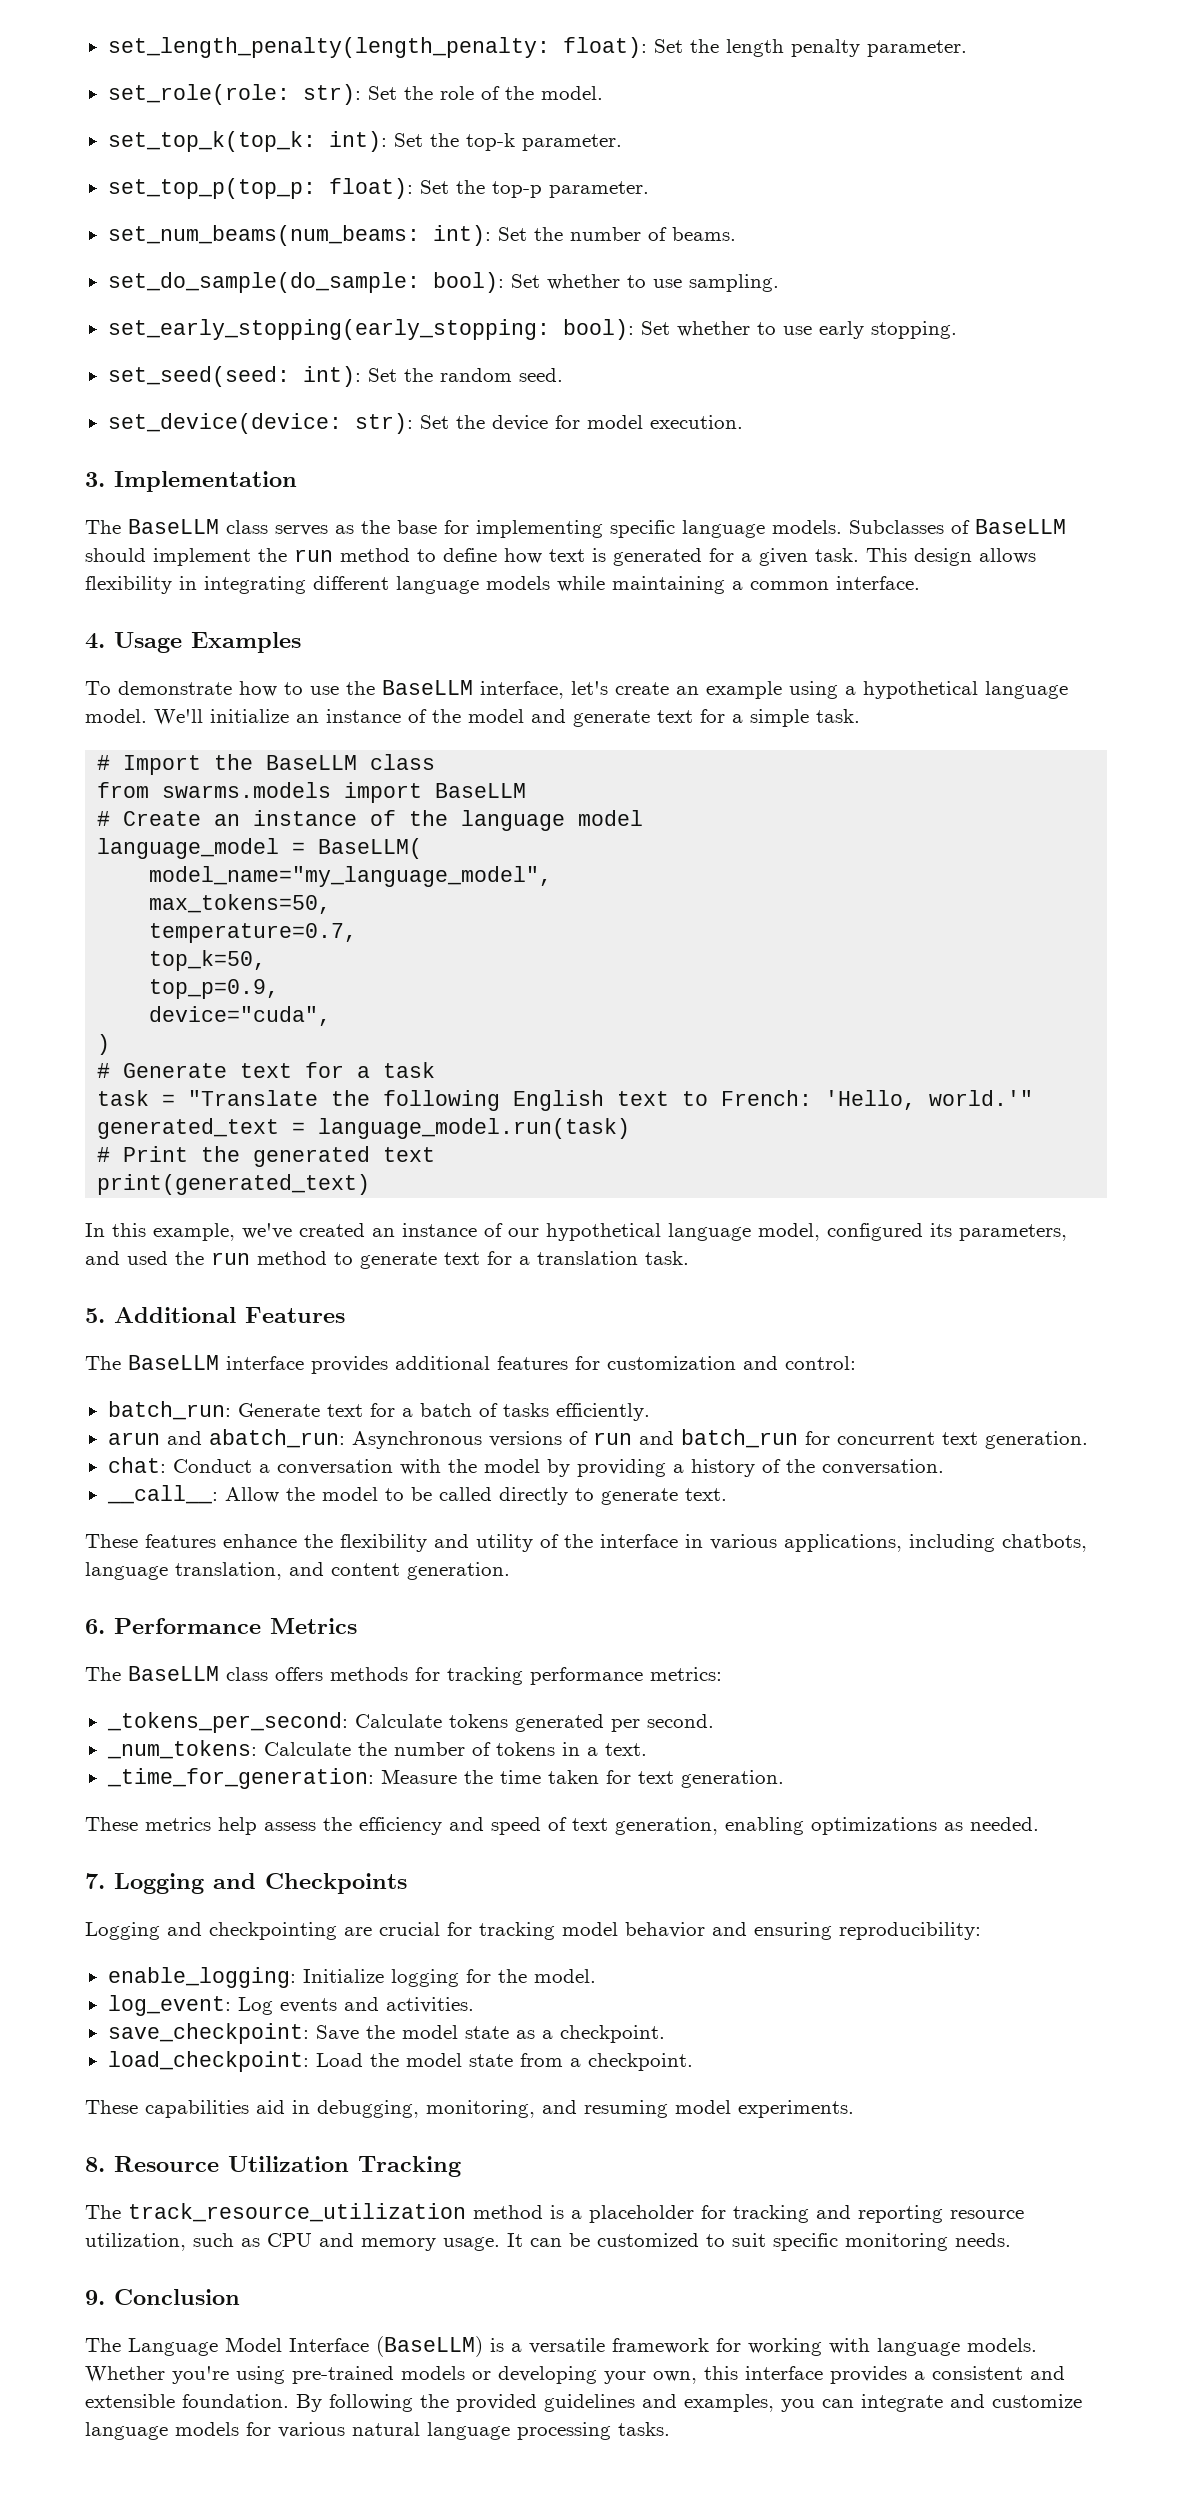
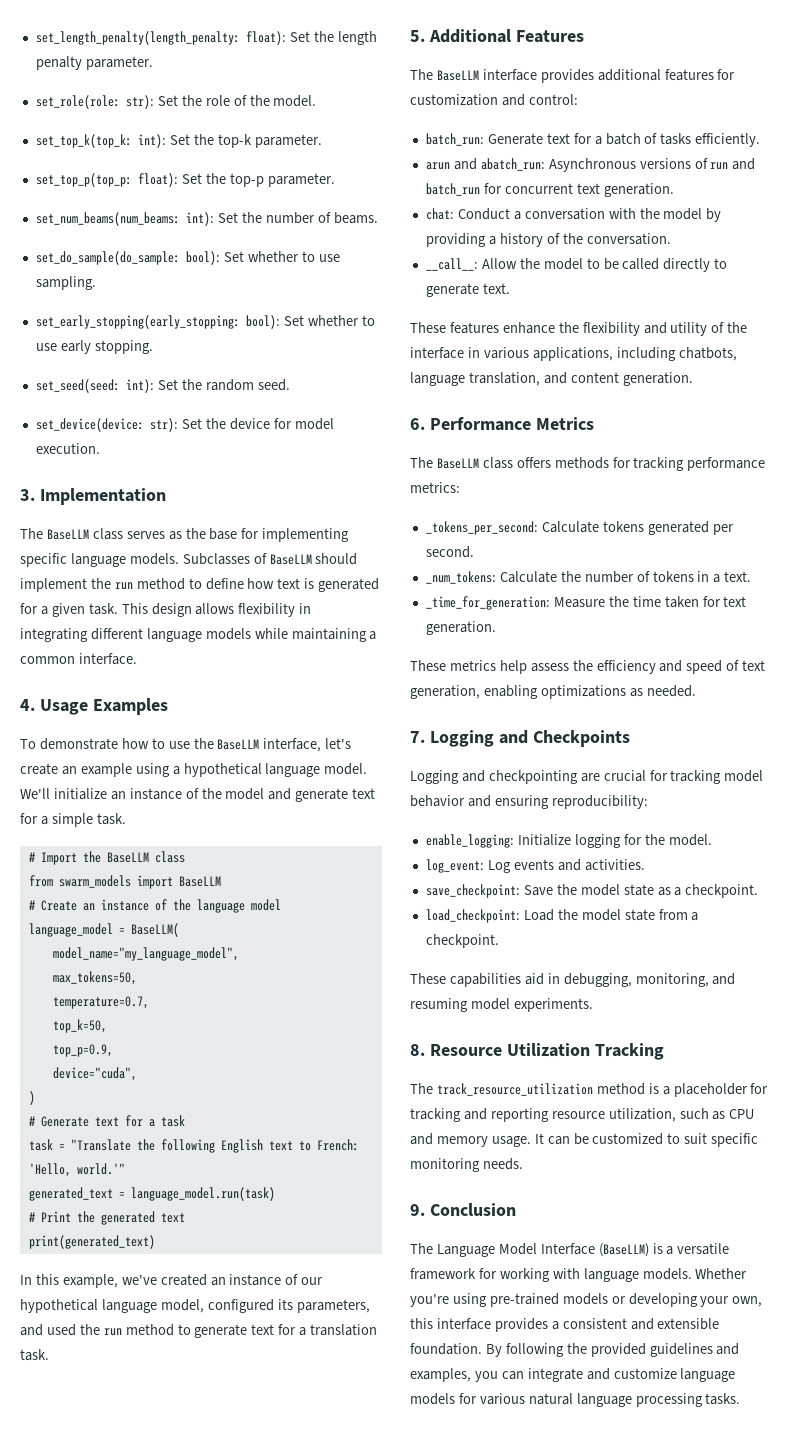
[162,782,332,798] swarms.models -> [58,875,131,888] swarm_models

